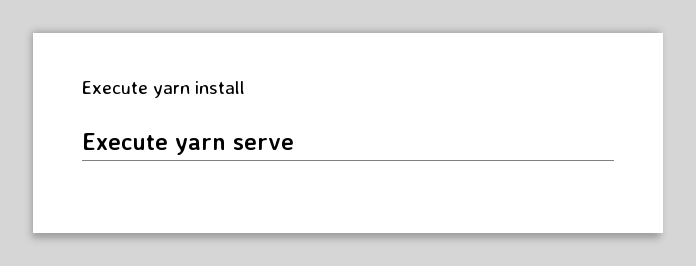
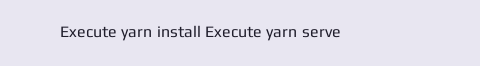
(246, 87) // -> (201, 31) none

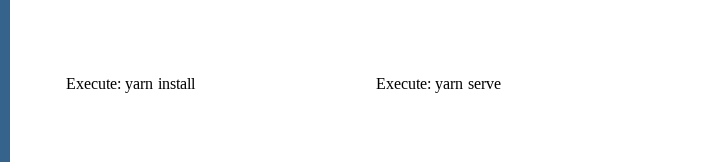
[60,26,117,38] Execute -> [66,78,121,89] Execute:
[204,26,262,38] Execute -> [376,78,431,89] // Execute:

